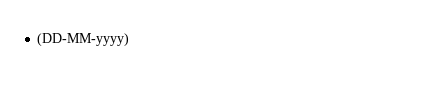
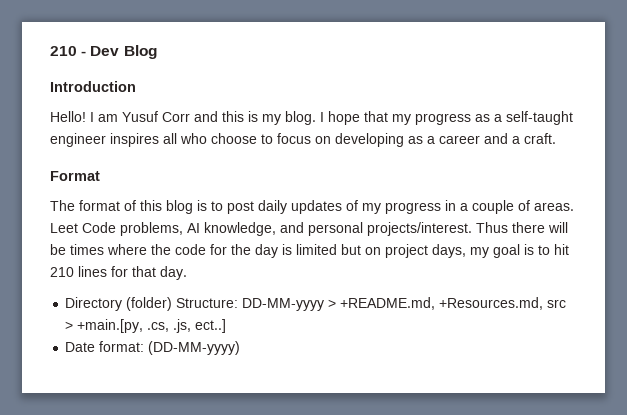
(37, 39) none -> [50,45,157,59] [50,81,136,92] [50,111,573,125] [50,133,556,147] [50,171,100,181] [50,200,574,214] [50,222,568,236] [50,244,569,258] [50,266,187,280] [65,297,567,311] [65,319,227,333] [65,341,145,352] 210 - Dev Blog // Introduction // Hello! I am Yusuf Corr and this is my blog. I hope that my progress as a self-taught engineer inspires all who choose to focus on developing as a career and a craft. // Format // The format of this blog is to post daily updates of my progress in a couple of areas. Leet Code problems, AI knowledge, and personal projects/interest. Thus there will be times where the code for the day is limited but on project days, my goal is to hit 210 lines for that day. // Directory (folder) Structure: DD-MM-yyyy > +README.md, +Resources.md, src > +main.[py, .cs, .js, ect..] // Date format:

